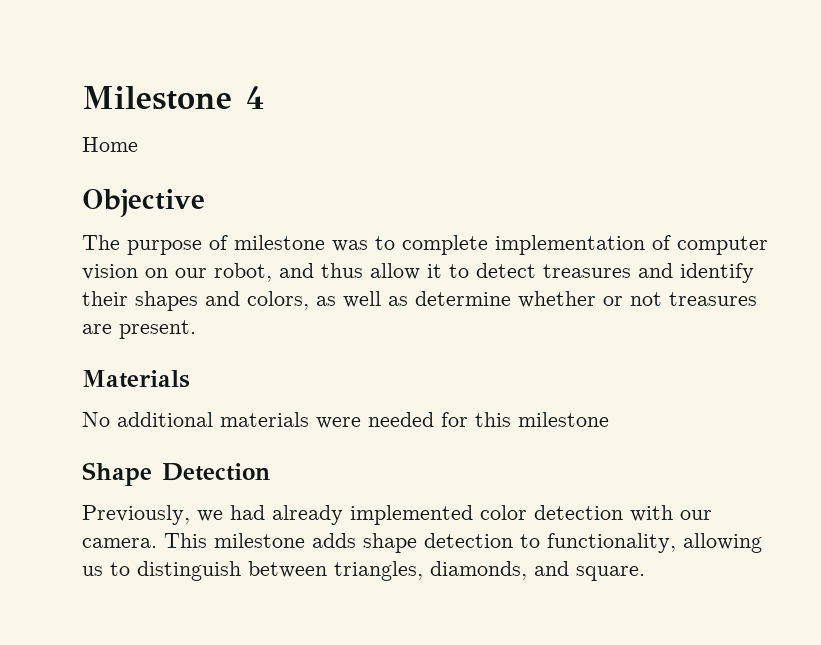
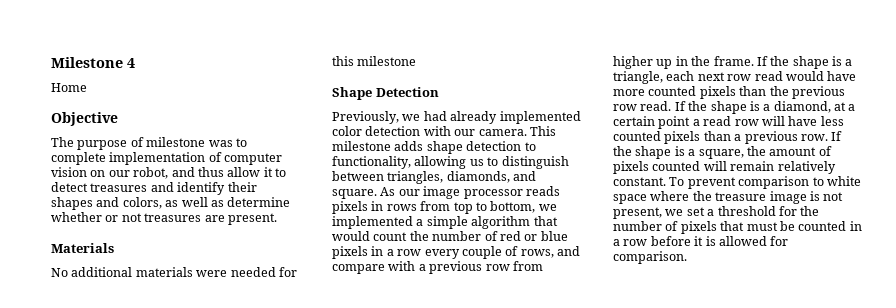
(645, 573) none -> [380,186,560,199] [332,201,557,214] [332,216,558,229] [332,231,568,241] [332,246,580,259] [332,261,543,274] [613,56,853,69] [613,71,857,84] [613,86,845,99] [613,101,856,114] [613,116,844,129] [613,131,843,144] [613,146,832,159] [613,161,836,174] [613,176,861,189] [613,191,844,204] [613,206,820,219] [613,221,862,234] [613,236,789,246] [613,251,687,264] As our image processor reads pixels in rows from top to bottom, we implemented a simple algorithm that would count the number of red or blue pixels in a row every couple of rows, and compare with a previous row from higher up in the frame. If the shape is a triangle, each next row read would have more counted pixels than the previous row read. If the shape is a diamond, at a certain point a read row will have less counted pixels than a previous row. If the shape is a square, the amount of pixels counted will remain relatively constant. To prevent comparison to white space where the treasure image is not present, we set a threshold for the number of pixels that must be counted in a row before it is allowed for comparison.

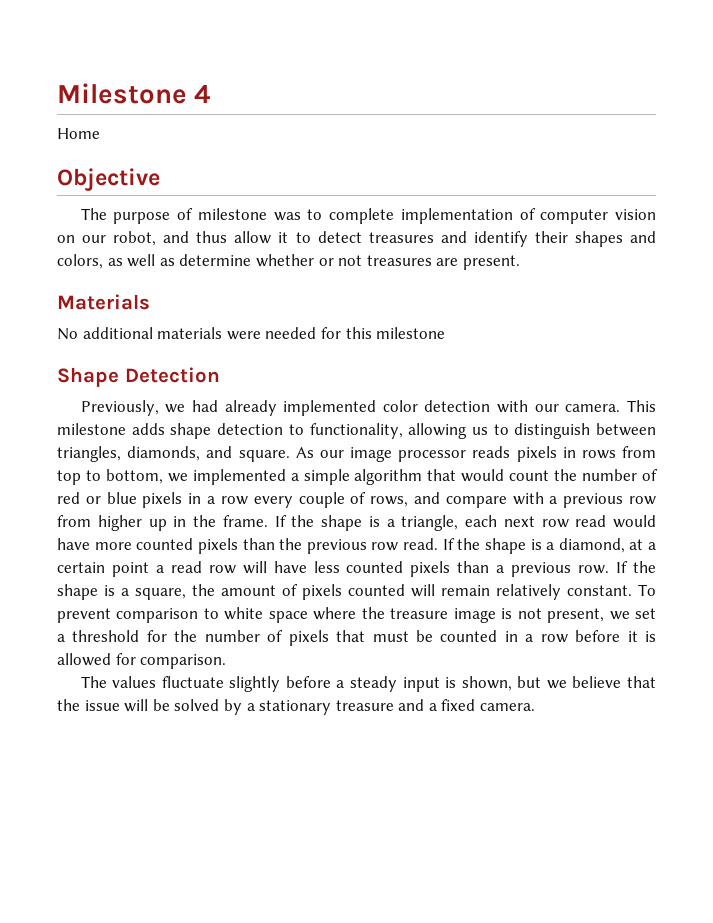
(687, 257) none -> [80,676,656,692] [57,699,536,715] // The values fluctuate slightly before a steady input is shown, but we believe that the issue will be solved by a stationary treasure and a fixed camera.

